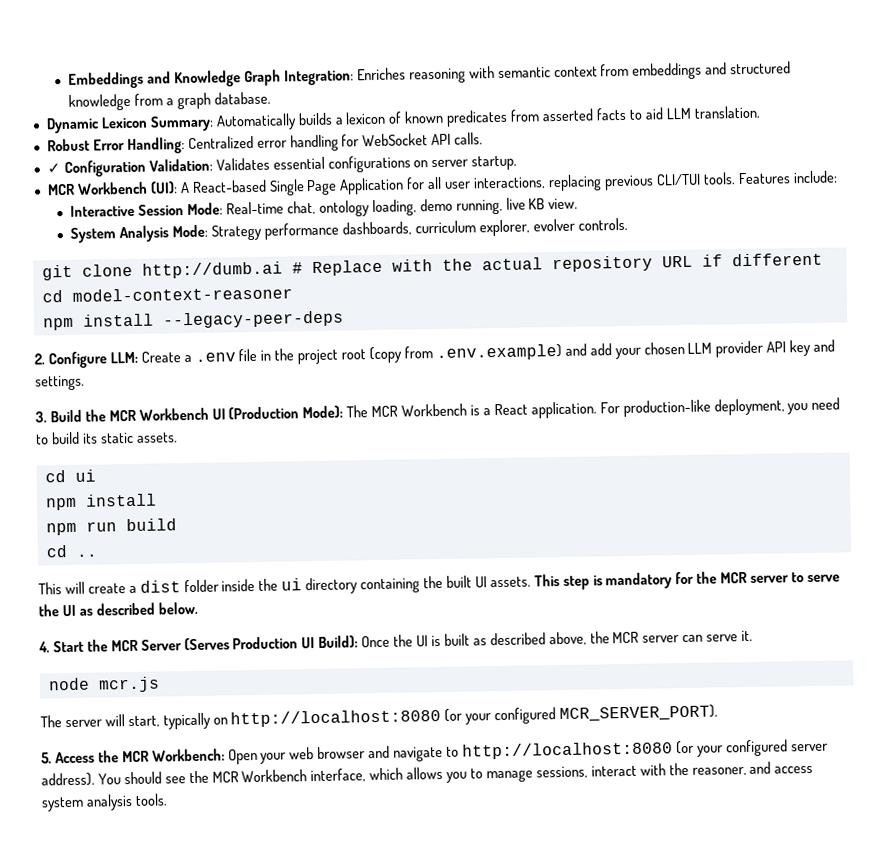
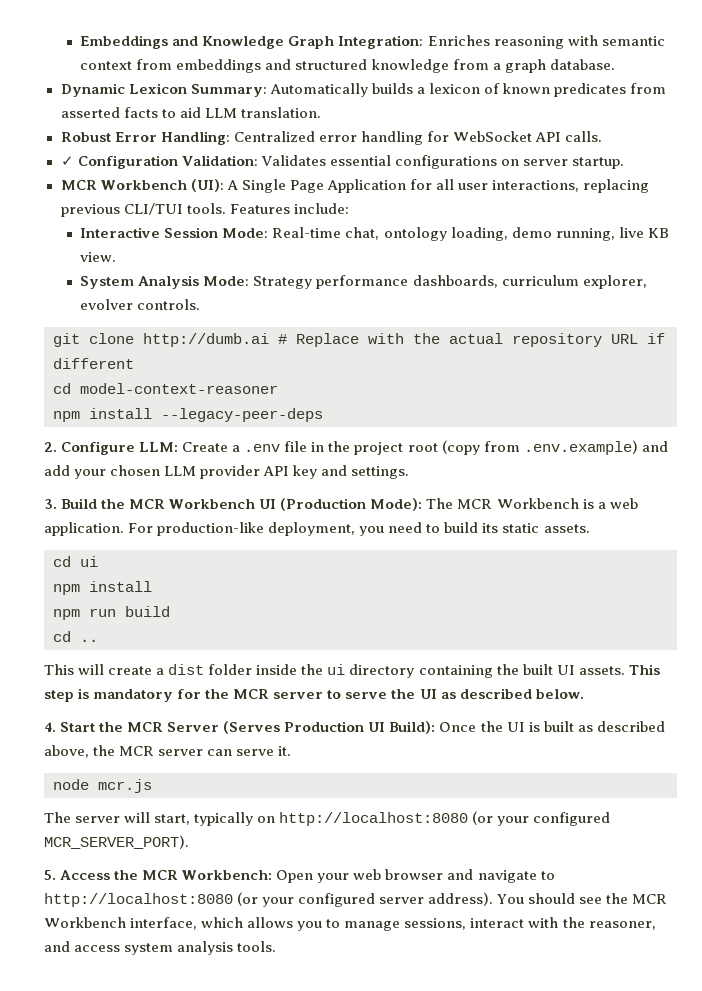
[191,179,267,193] React-based -> (238, 185) none
[493,403,528,416] React -> [609,498,638,509] web

